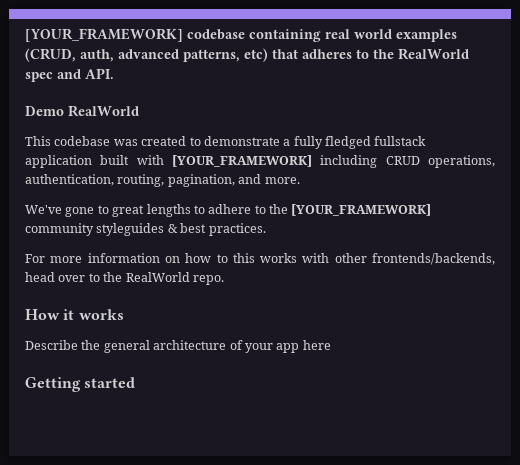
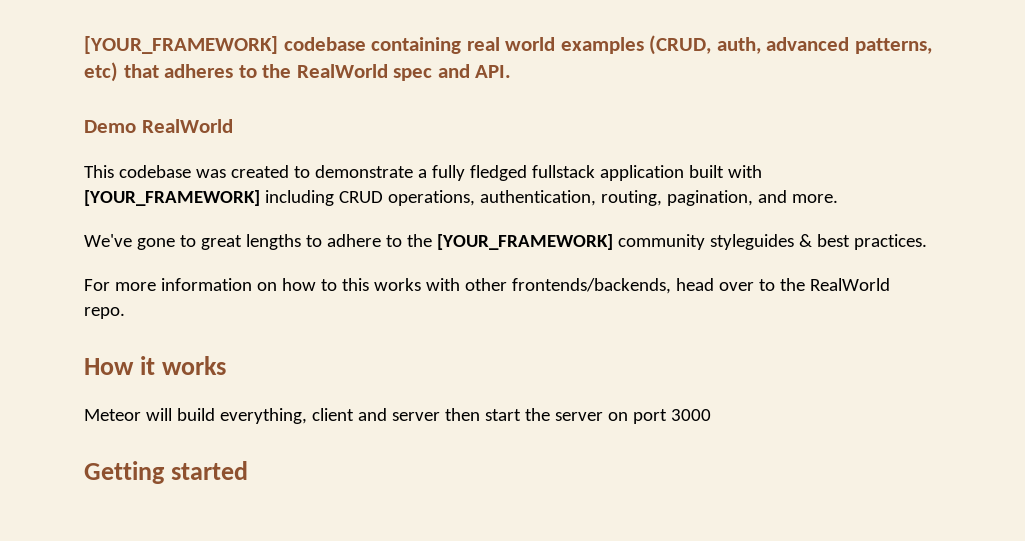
[25,340,331,353] Describe the general architecture of your app here -> [84,408,711,424] Meteor will build everything, client and server then start the server on port 3000

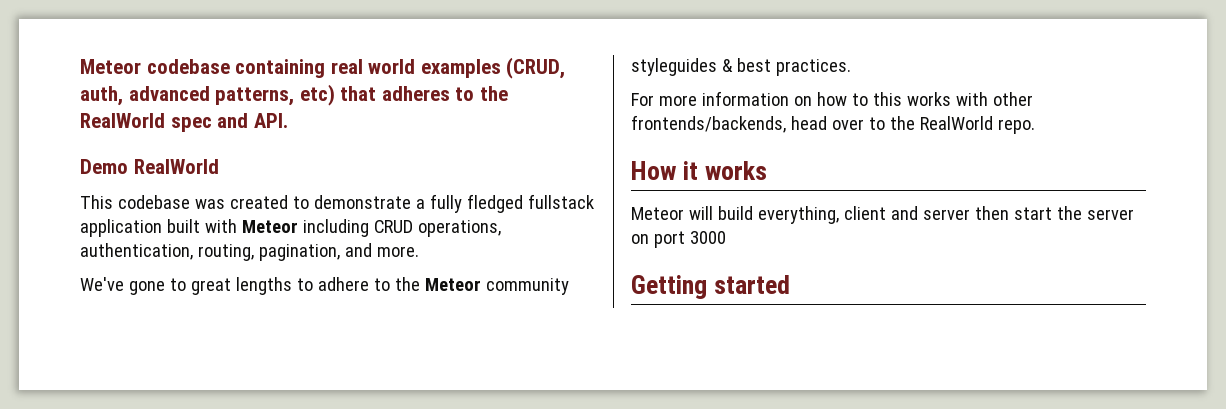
[84,36,278,54] [YOUR_FRAMEWORK] -> [80,59,141,74] Meteor
[84,190,260,206] [YOUR_FRAMEWORK] -> [241,220,298,233] Meteor
[436,234,613,250] [YOUR_FRAMEWORK] -> [424,278,481,291] Meteor

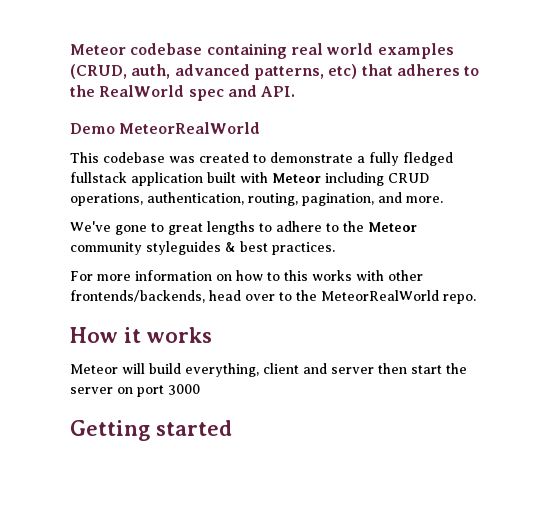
[133,159,219,174] RealWorld -> [119,122,261,134] MeteorRealWorld
[919,116,993,130] RealWorld -> [321,290,439,301] MeteorRealWorld

